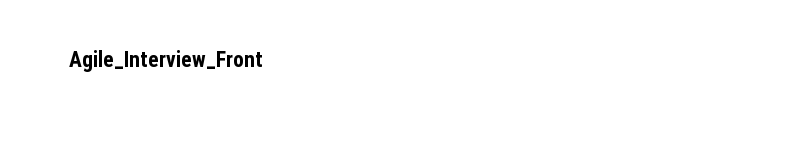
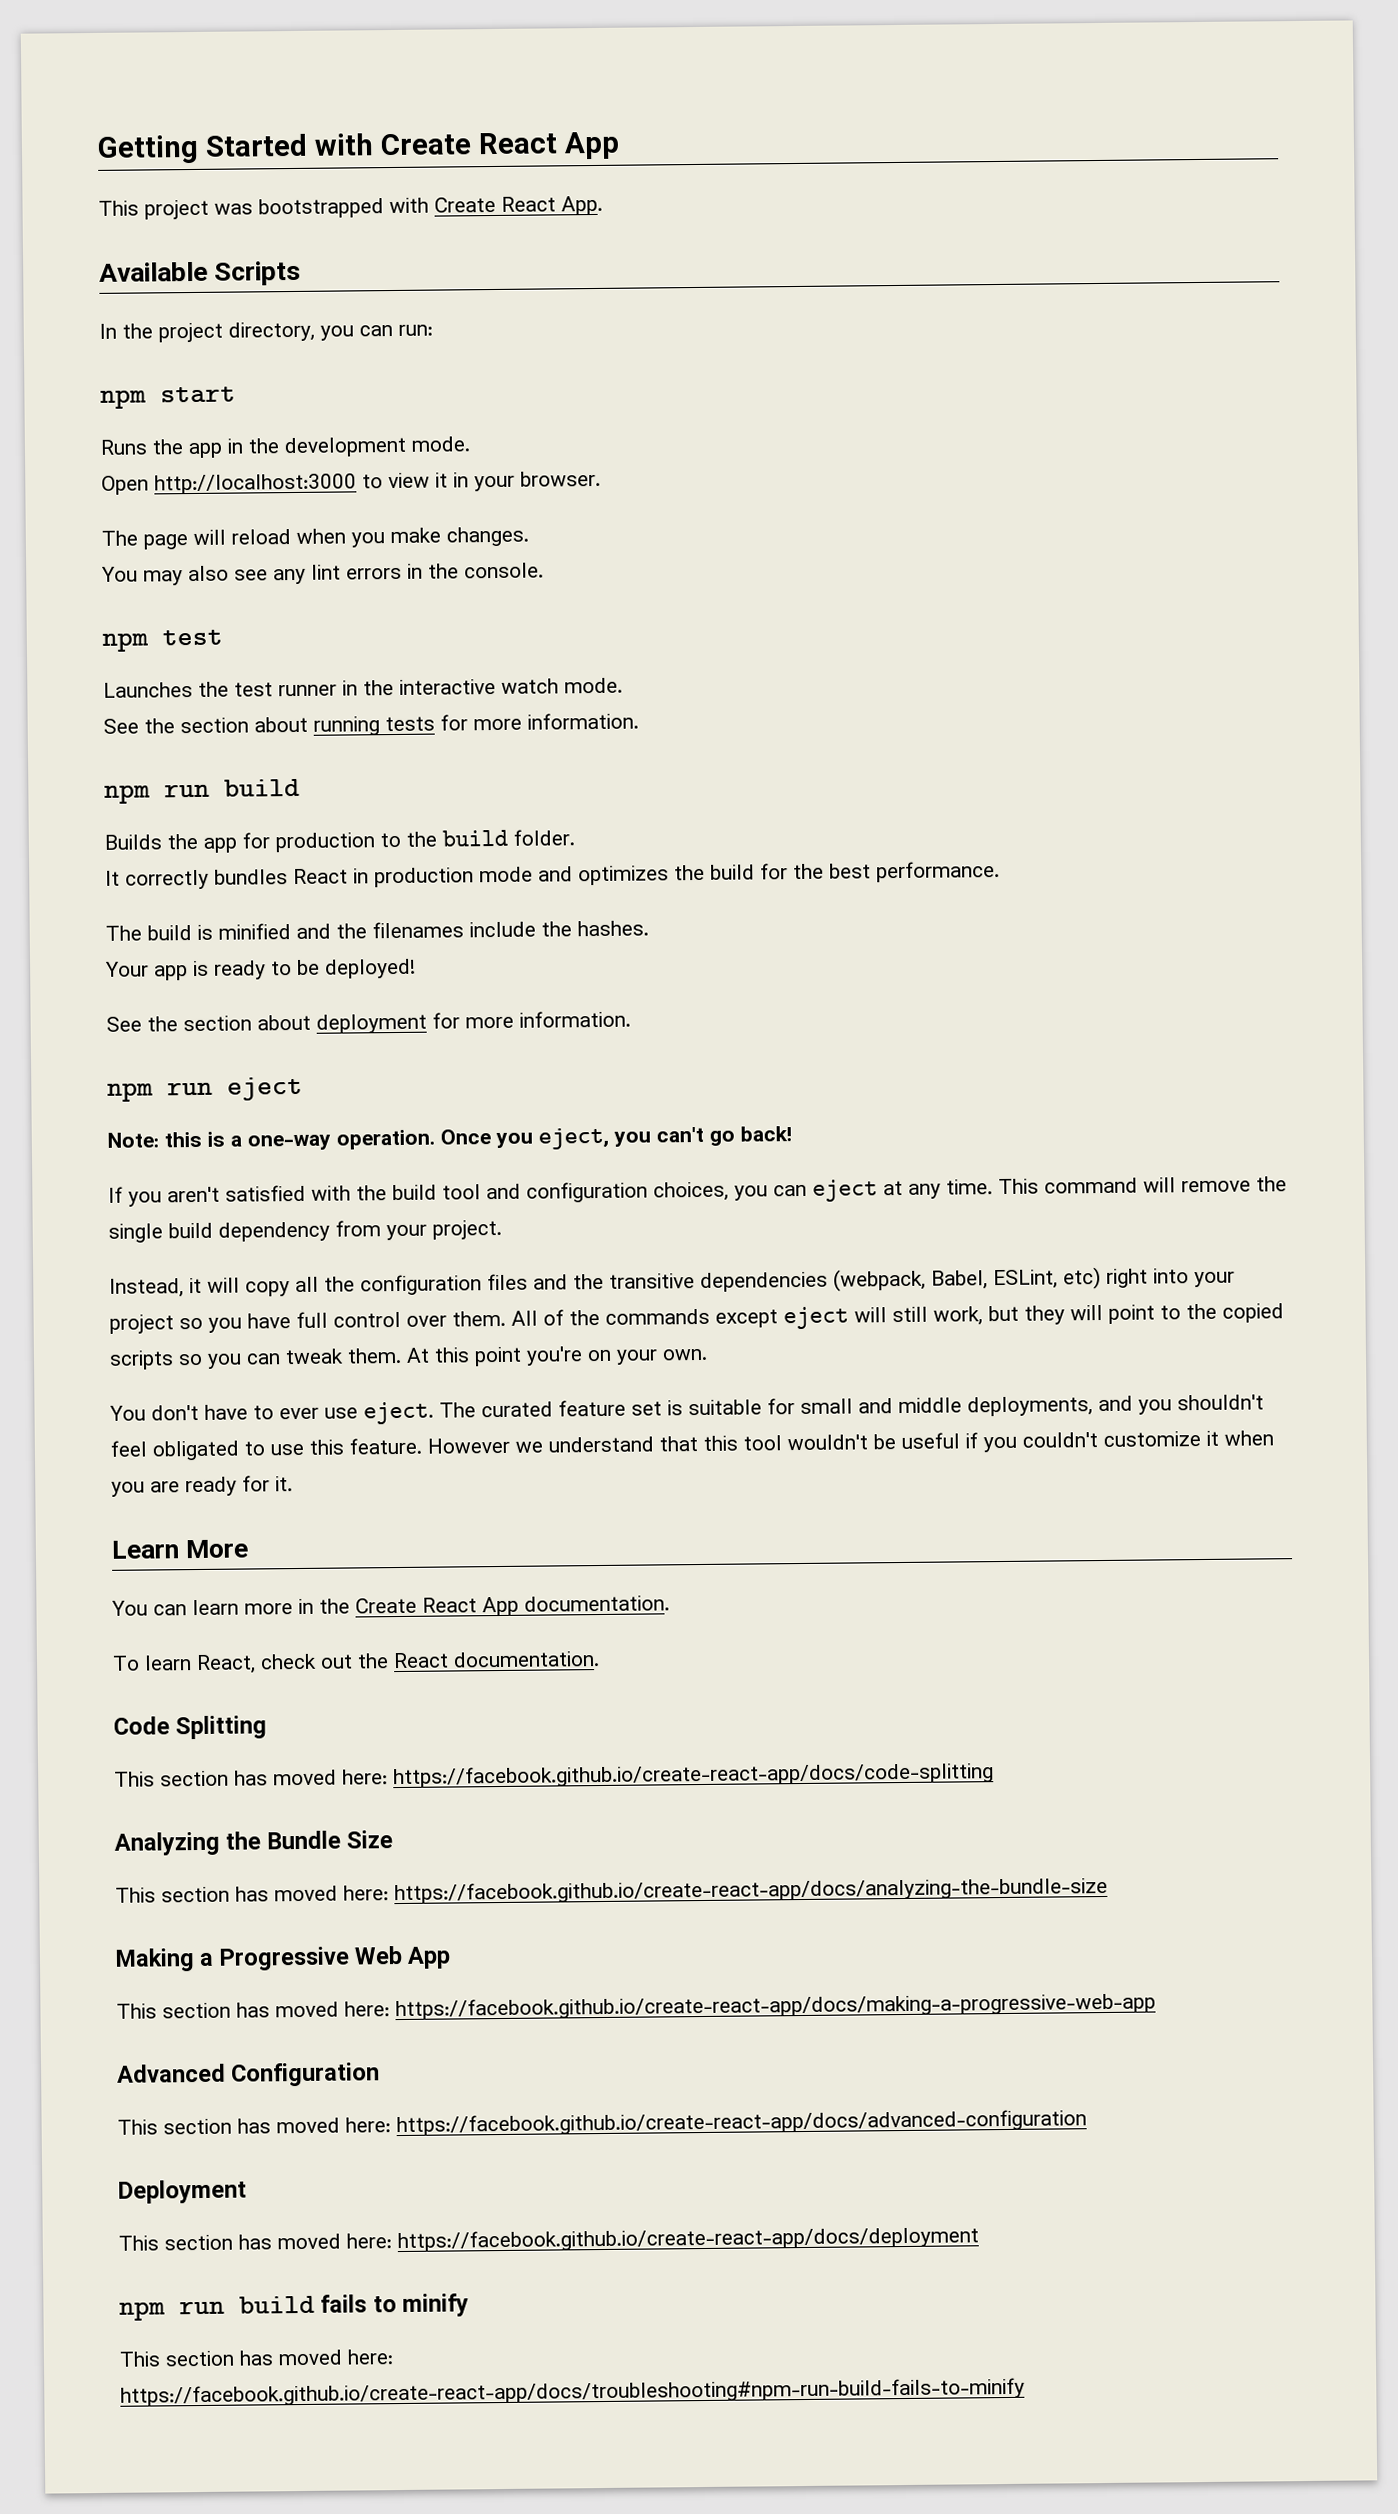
[69,50,263,72] Agile_Interview_Front -> [97,131,620,164] [98,195,603,220] [99,260,302,286] [99,321,433,343] [100,386,236,409] [100,436,470,459] [101,470,601,495] [101,526,529,550] [101,562,544,586] [102,629,223,652] [103,677,623,698] [103,712,639,736] [104,778,300,804] [104,829,575,853] [105,860,1000,890] [105,920,649,941] [105,958,416,981] [106,1010,631,1034] [107,1076,303,1102] [107,1126,792,1151] [108,1176,1287,1207] [108,1219,502,1243] [109,1267,1235,1298] [109,1303,1284,1334] [109,1346,708,1370] [109,1394,1264,1425] [110,1430,1274,1461] [111,1475,293,1497] [111,1539,249,1559] [111,1595,670,1617] [112,1651,600,1675] [113,1715,268,1740] [114,1762,994,1789] [114,1830,394,1856] [115,1876,1108,1905] [115,1945,452,1972] [116,1992,1156,2021] [117,2062,381,2087] [117,2109,1087,2137] [118,2179,247,2204] [118,2226,979,2253] [119,2293,470,2321] [119,2349,393,2367] [120,2377,1025,2407] Getting Started with Create React App // This project was bootstrapped with Create React App. // Available Scripts // In the project directory, you can run: // npm start // Runs the app in the development mode. // Open http://localhost:3000 to view it in your browser. // The page will reload when you make changes. // You may also see any lint errors in the console. // npm test // Launches the test runner in the interactive watch mode. // See the section about running tests for more information. // npm run build // Builds the app for production to the build folder. // It correctly bundles React in production mode and optimizes the build for the best performance. // The build is minified and the filenames include the hashes. // Your app is ready to be deployed! // See the section about deployment for more information. // npm run eject // Note: this is a one-way operation. Once you eject, you can't go back! // If you aren't satisfied with the build tool and configuration choices, you can eject at any time. This command will remove the single build dependency from your project. // Instead, it will copy all the configuration files and the transitive dependencies (webpack, Babel, ESLint, etc) right into your project so you have full control over them. All of the commands except eject will still work, but they will point to the copied scripts so you can tweak them. At this point you're on your own. // You don't have to ever use eject. The curated feature set is suitable for small and middle deployments, and you shouldn't feel obligated to use this feature. However we understand that this tool wouldn't be useful if you couldn't customize it when you are ready for it. // Learn More // You can learn more in the Create React App documentation. // To learn React, check out the React documentation. // Code Splitting // This section has moved here: https://facebook.github.io/create-react-app/docs/code-splitting // Analyzing the Bundle Size // This section has moved here: https://facebook.github.io/create-react-app/docs/analyzing-the-bundle-size // Making a Progressive Web App // This section has moved here: https://facebook.github.io/create-react-app/docs/making-a-progressive-web-app // Advanced Configuration // This section has moved here: https://facebook.github.io/create-react-app/docs/advanced-configuration // Deployment // This section has moved here: https://facebook.github.io/create-react-app/docs/deployment // npm run build fails to minify // This section has moved here: https://facebook.github.io/create-react-app/docs/troubleshooting#npm-run-build-fails-to-minify

